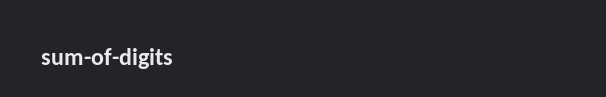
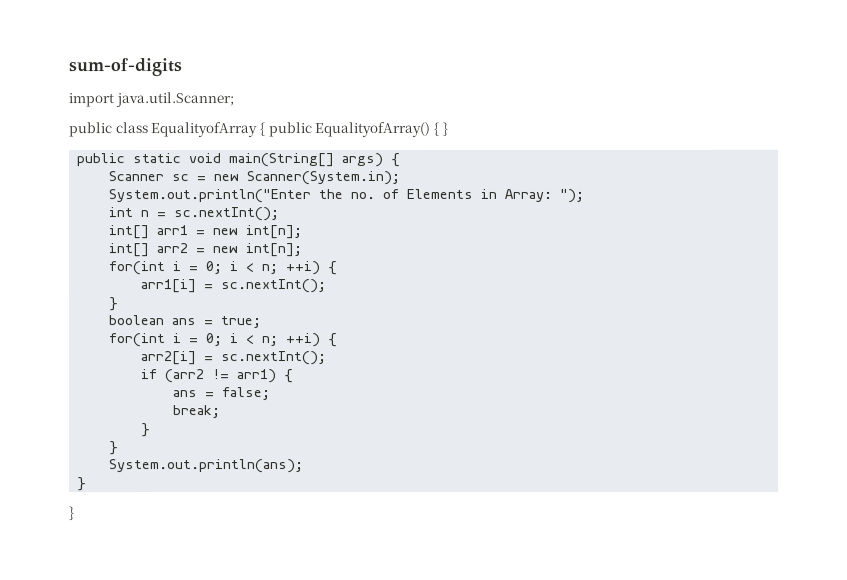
(173, 58) none -> [68,92,234,108] [68,121,448,138] [76,153,401,168] [108,171,401,186] [108,188,585,204] [108,207,280,222] [108,225,303,240] [108,243,303,258] [108,261,338,276] [140,279,328,294] [109,297,120,312] [109,315,263,329] [109,333,339,348] [141,351,328,366] [141,369,295,384] [173,387,272,401] [173,405,222,419] [141,423,152,438] [109,441,120,456] [109,459,305,474] [77,477,88,492] [69,506,75,521] // import java.util.Scanner; // public class EqualityofArray { public EqualityofArray() { } // public static void main(String[] args) { // Scanner sc = new Scanner(System.in); // System.out.println("Enter the no. of Elements in Array: "); // int n = sc.nextInt(); // int[] arr1 = new int[n]; // int[] arr2 = new int[n]; // for(int i = 0; i < n; ++i) { // arr1[i] = sc.nextInt(); // } // boolean ans = true; // for(int i = 0; i < n; ++i) { // arr2[i] = sc.nextInt(); // if (arr2 != arr1) { // ans = false; // break; // } // } // System.out.println(ans); // } // }

